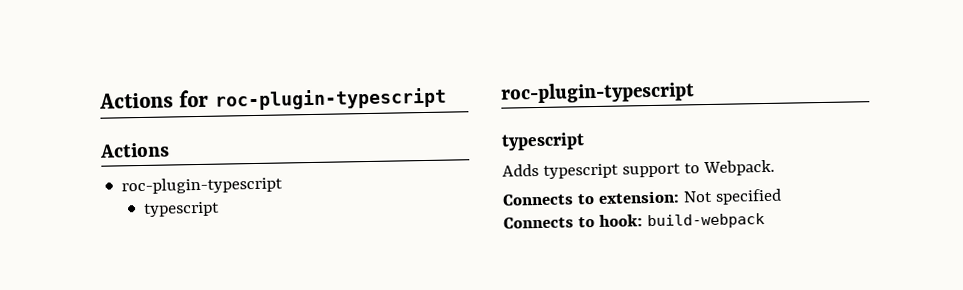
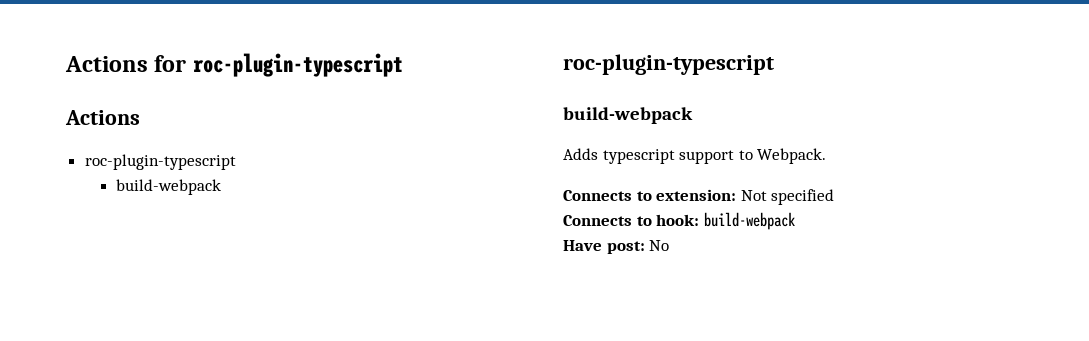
[143,201,221,217] [500,81,695,104] [501,132,585,151] typescript // roc-plugin-typescript // typescript -> [116,179,222,195] [563,54,774,75] [563,107,693,124] build-webpack // roc-plugin-typescript // build-webpack
(765, 221) none -> [563,240,670,254] // Have post: No

